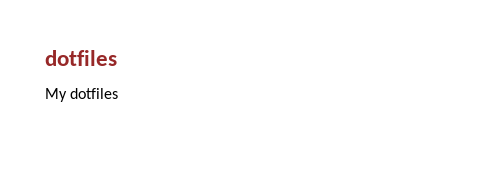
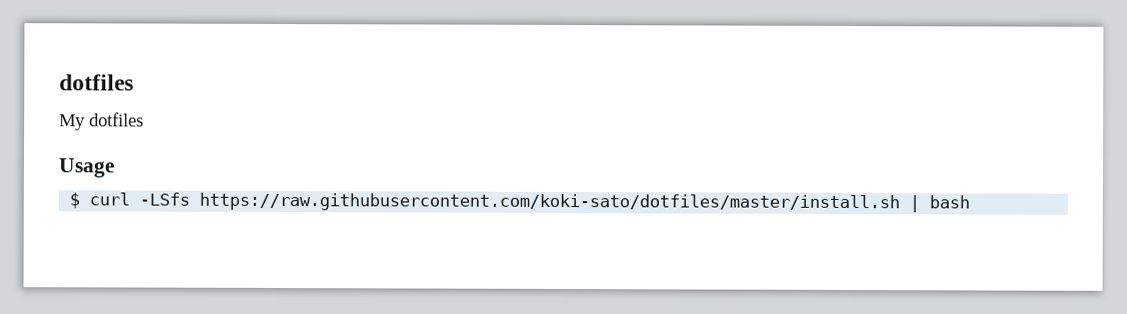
(119, 93) none -> [58,158,115,178] [69,192,971,213] // Usage // $ curl -LSfs https://raw.githubusercontent.com/koki-sato/dotfiles/master/install.sh | bash

